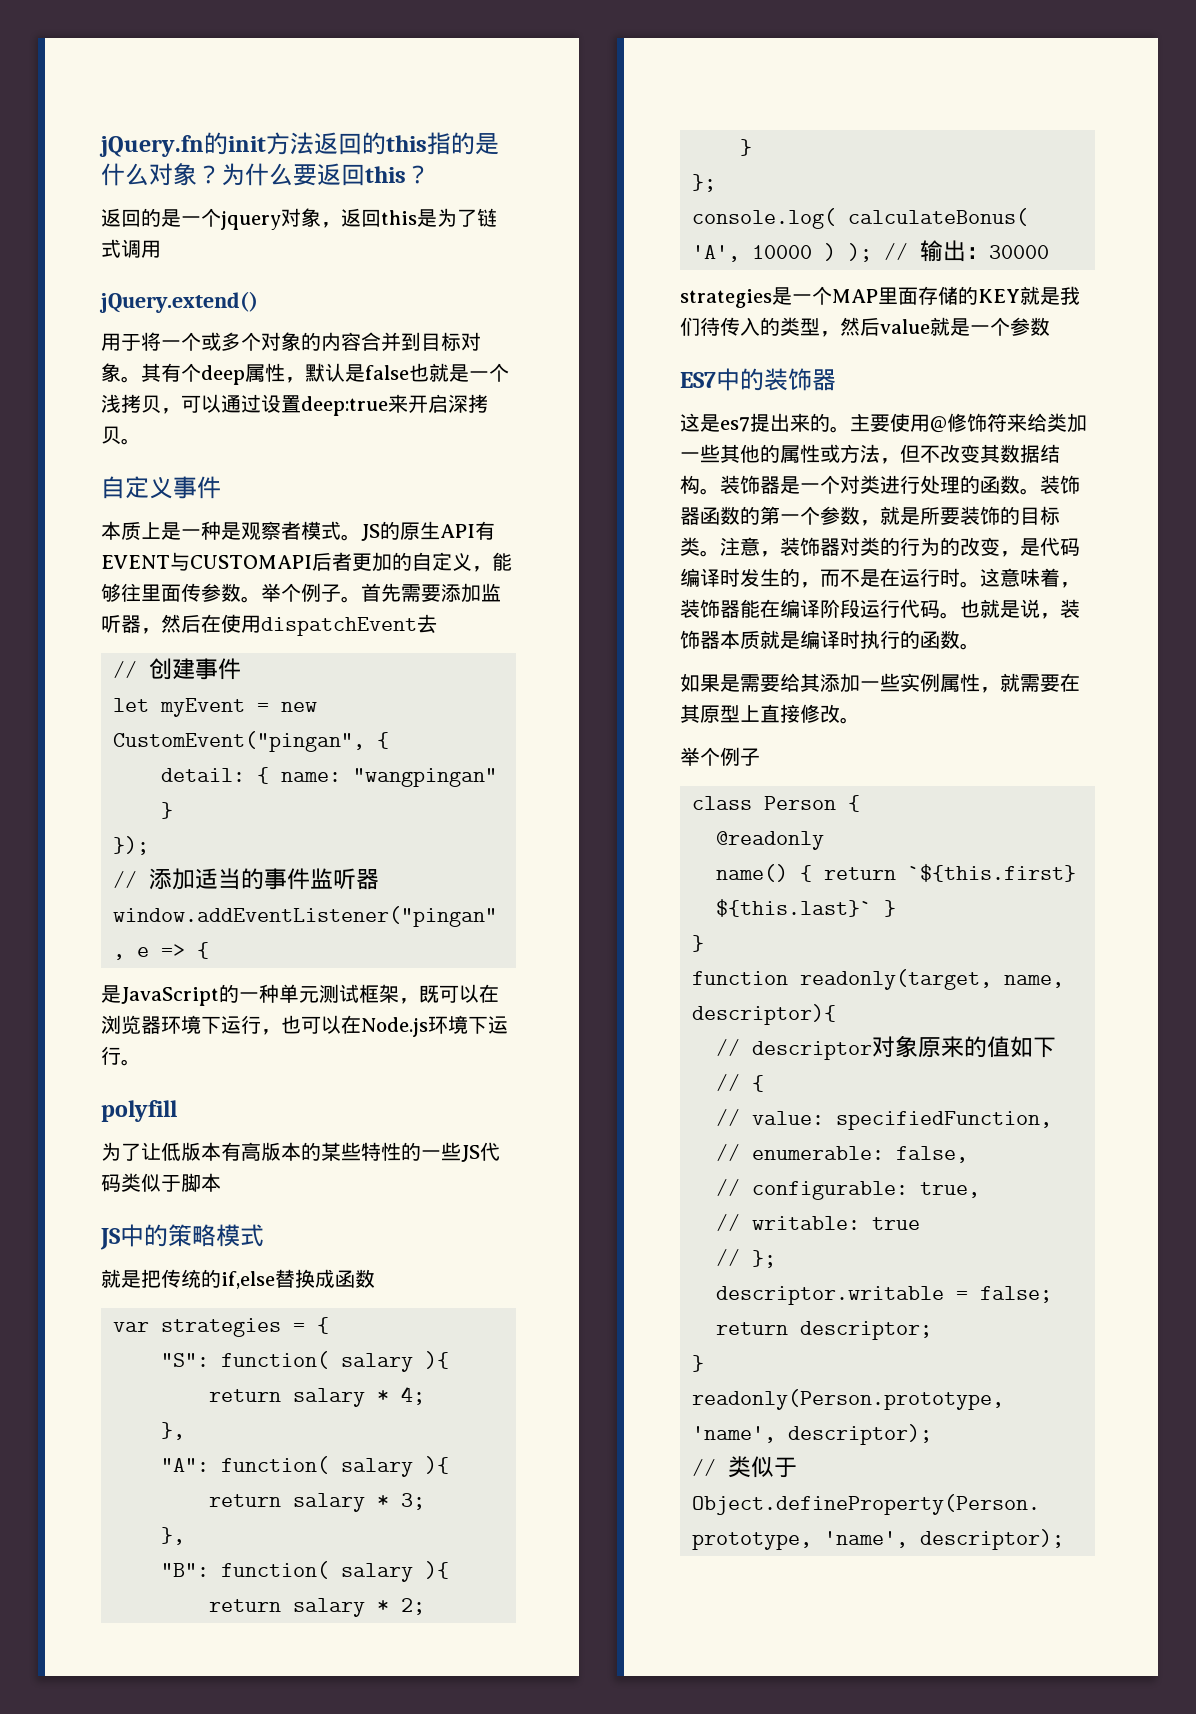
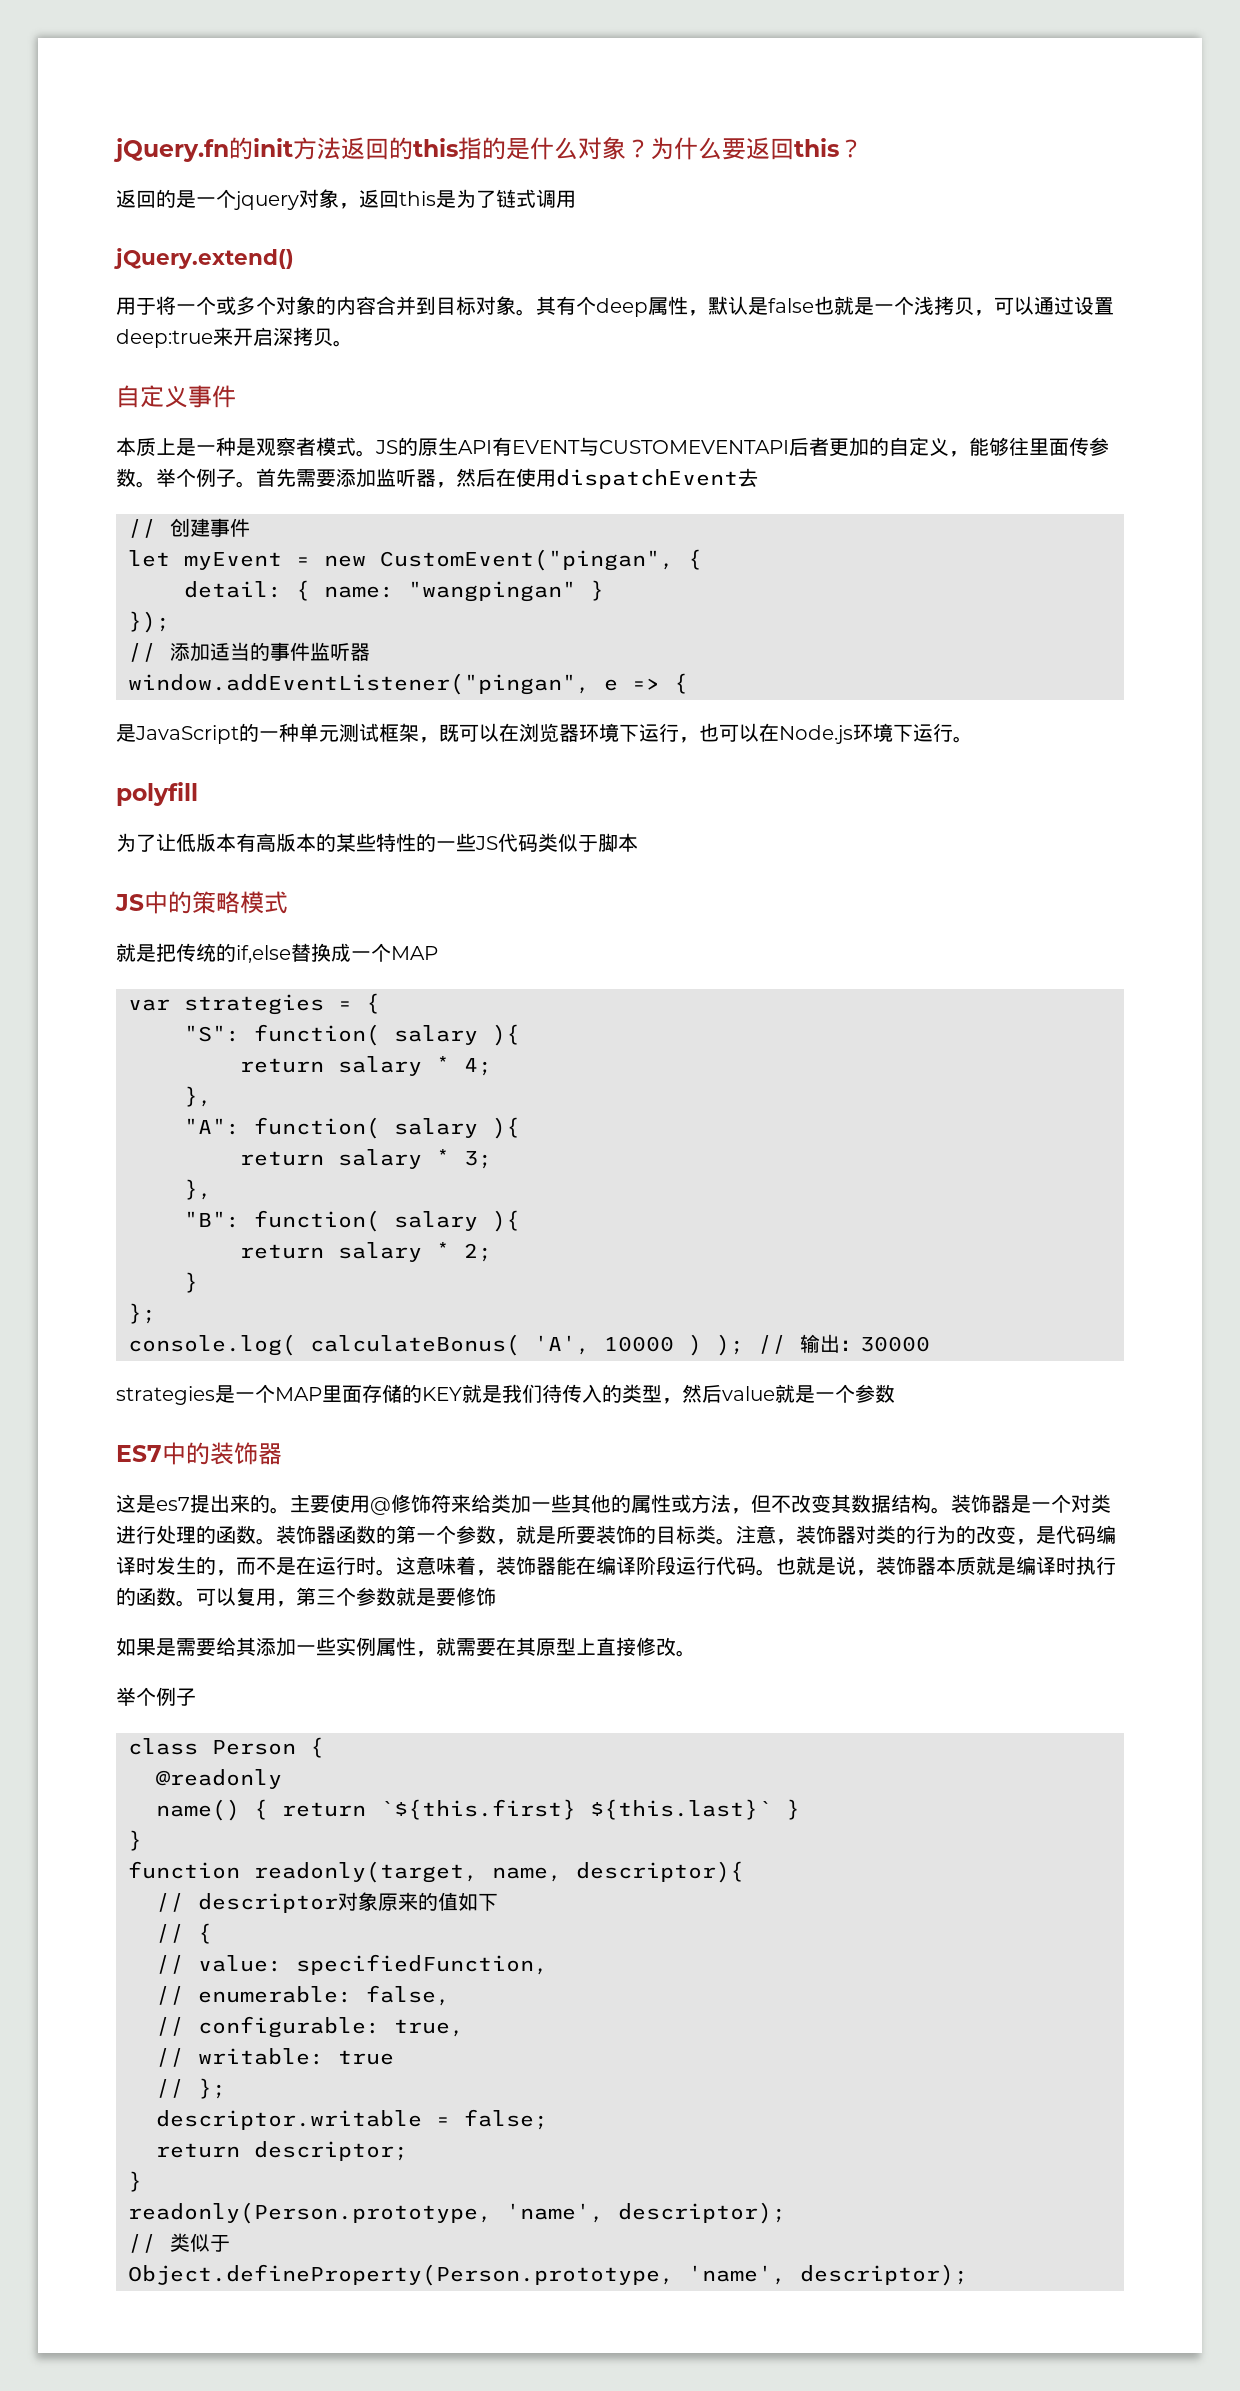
[190,555,312,569] CUSTOMAPI -> [599,440,789,454] CUSTOMEVENTAPI
[335,1269,375,1288] 函数 -> [351,943,438,962] 一个MAP
(980, 646) none -> [196,1587,496,1607] 可以复用，第三个参数就是要修饰

